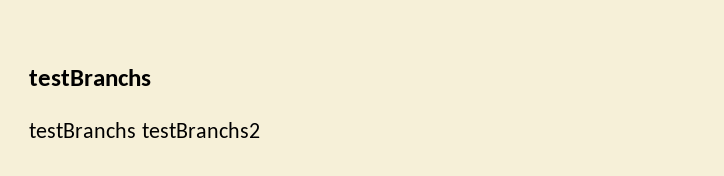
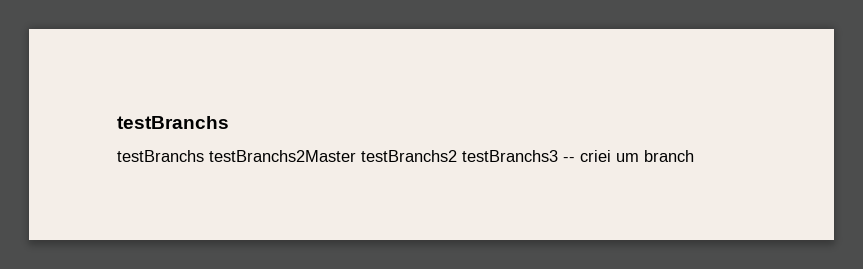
[141,122,260,138] testBranchs2 -> [209,150,694,162] testBranchs2Master testBranchs2 testBranchs3 -- criei um branch

